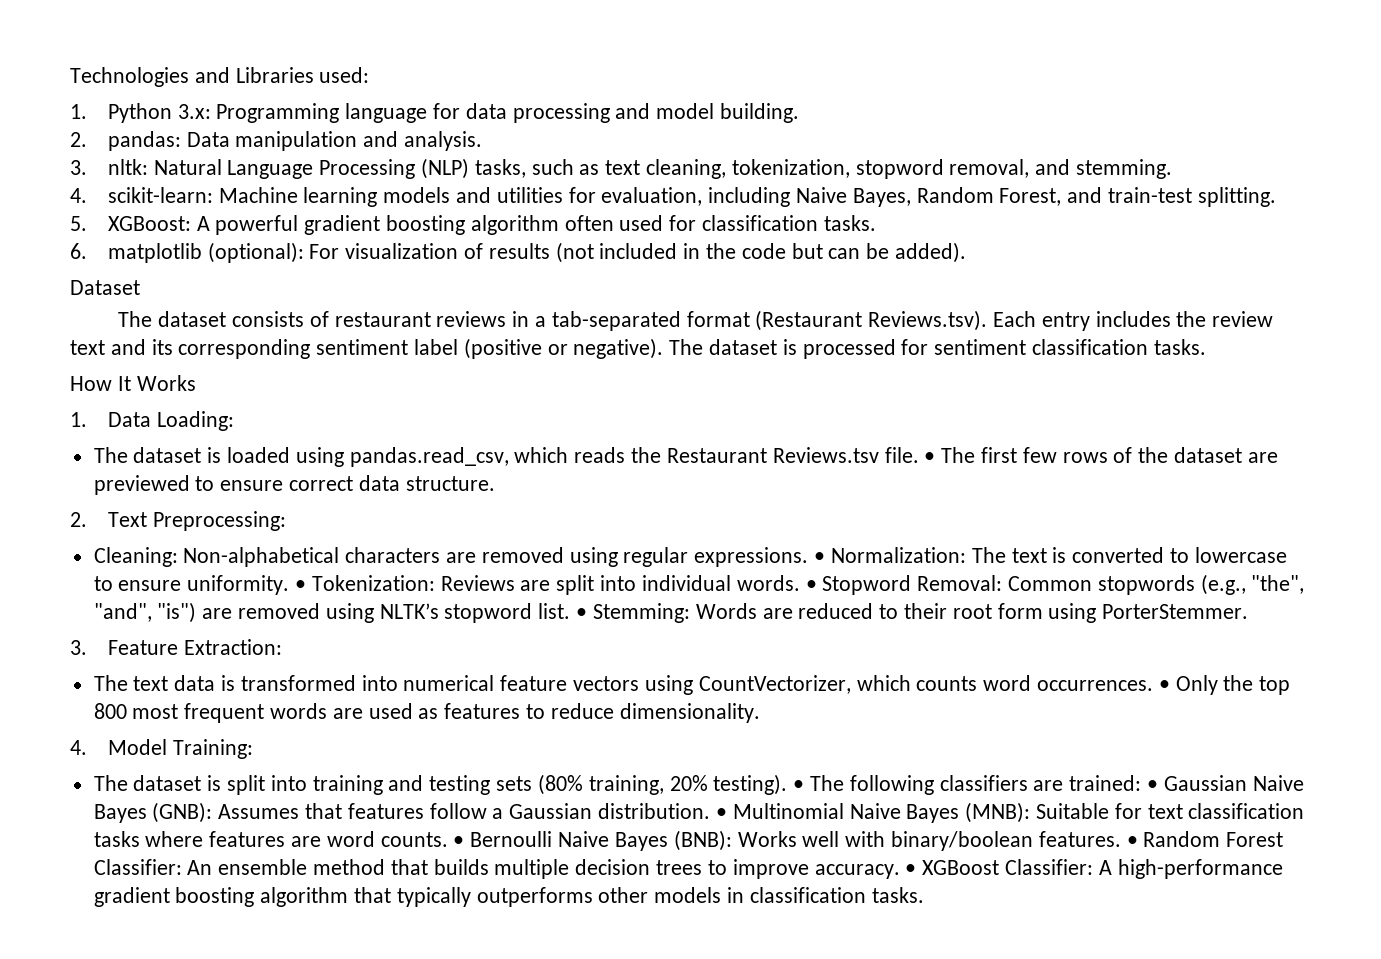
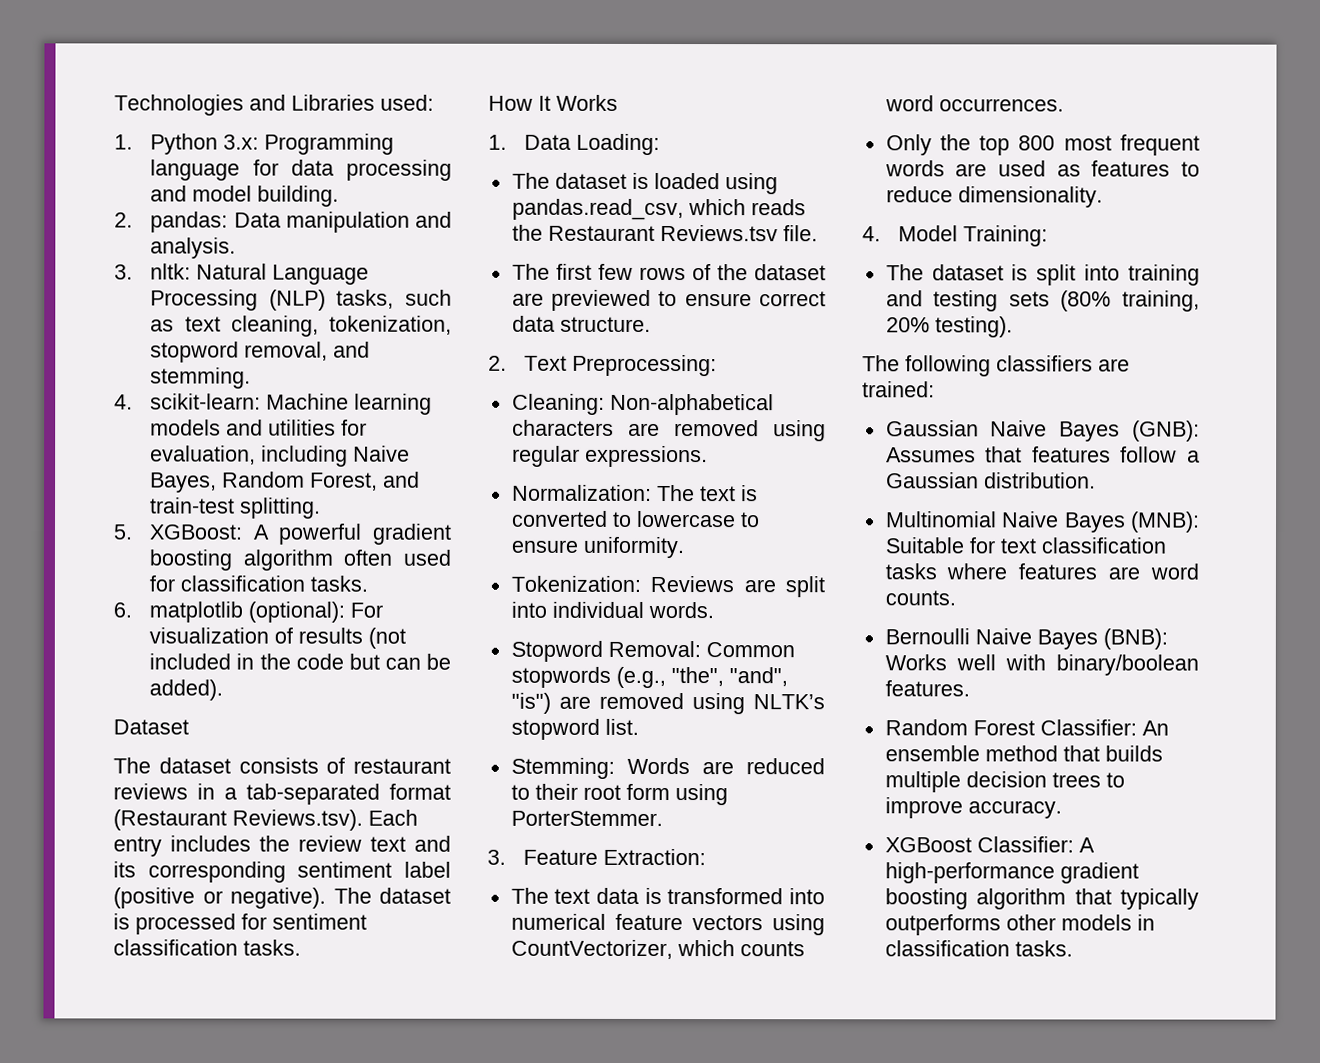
[924,452,936,463] • -> (818, 233) //
[814,552,826,563] • -> (708, 456) //
[295,580,307,591] • -> (684, 547) //
[805,580,817,591] • -> (714, 610) //
[576,608,588,619] • -> (639, 726) //
[1158,680,1170,691] • -> (1064, 105) //
[793,780,805,791] • -> (1013, 327) //
[1146,780,1158,791] • -> (935, 389) //
[715,808,727,819] • -> (1096, 480) //
[453,836,465,847] • -> (956, 598) //
[1126,836,1138,847] • -> (970, 688) //
[905,864,917,875] • -> (1062, 809) //

